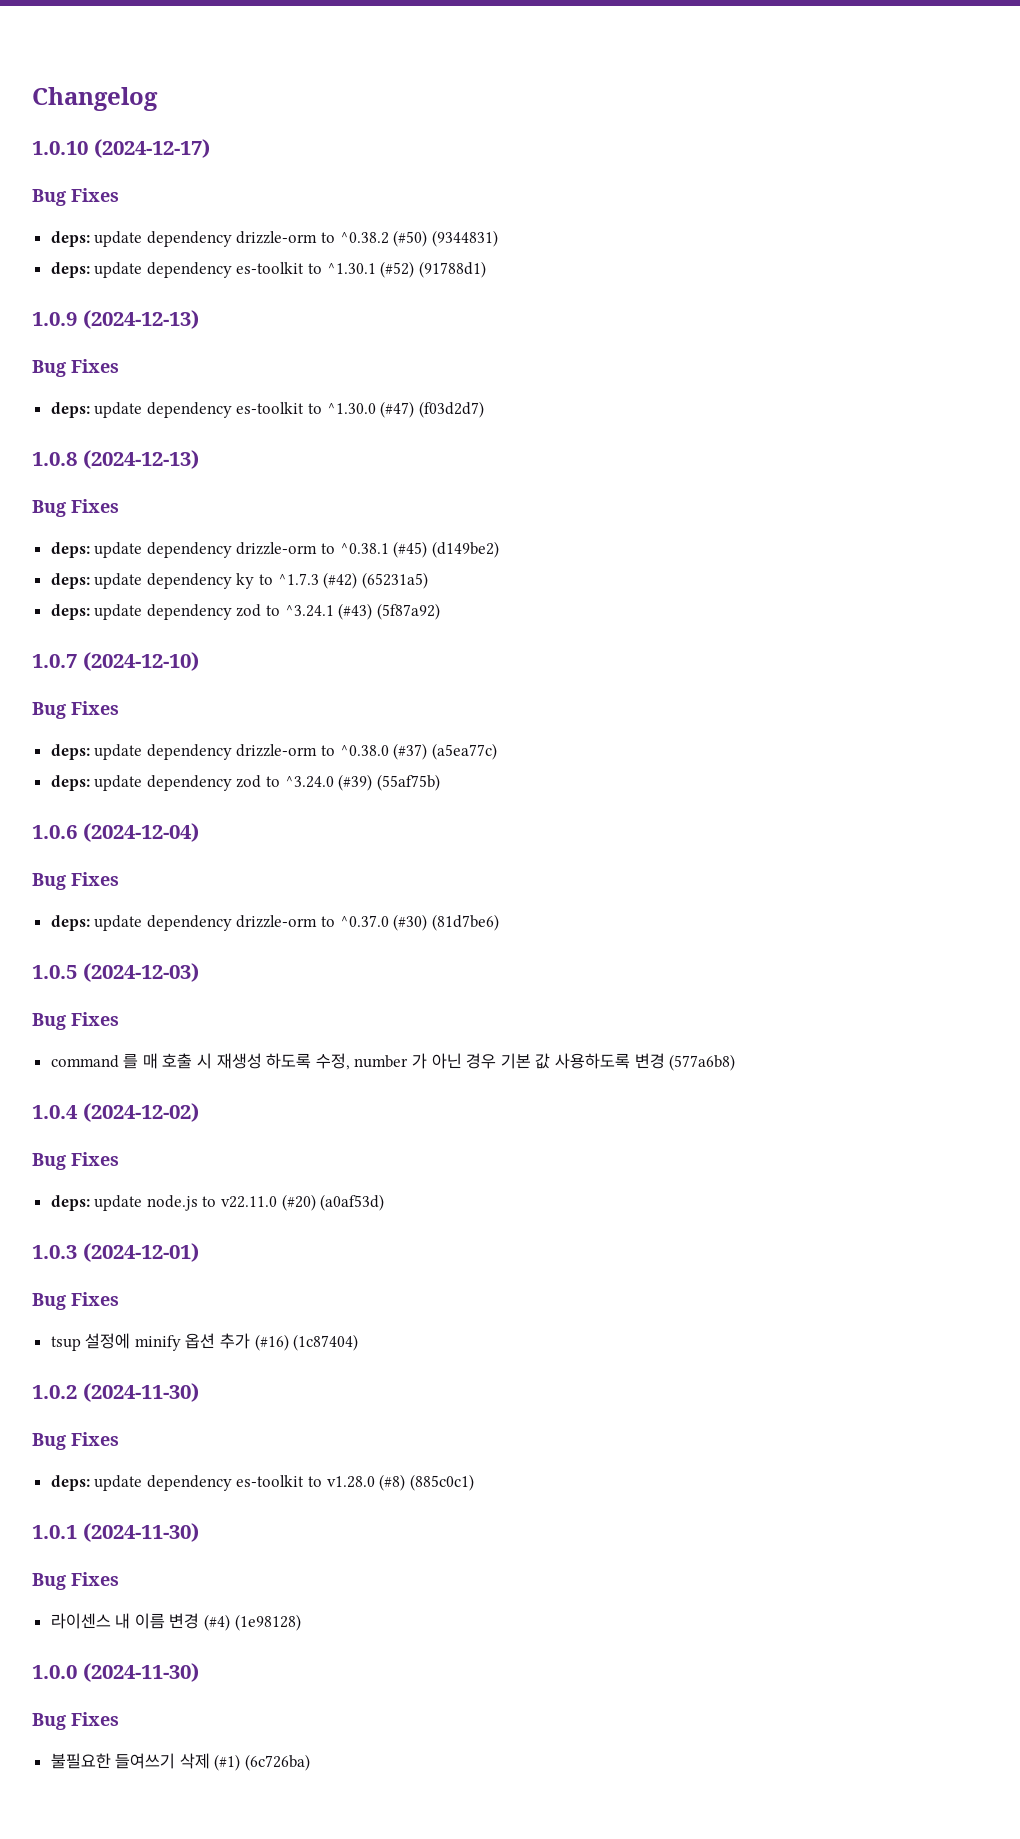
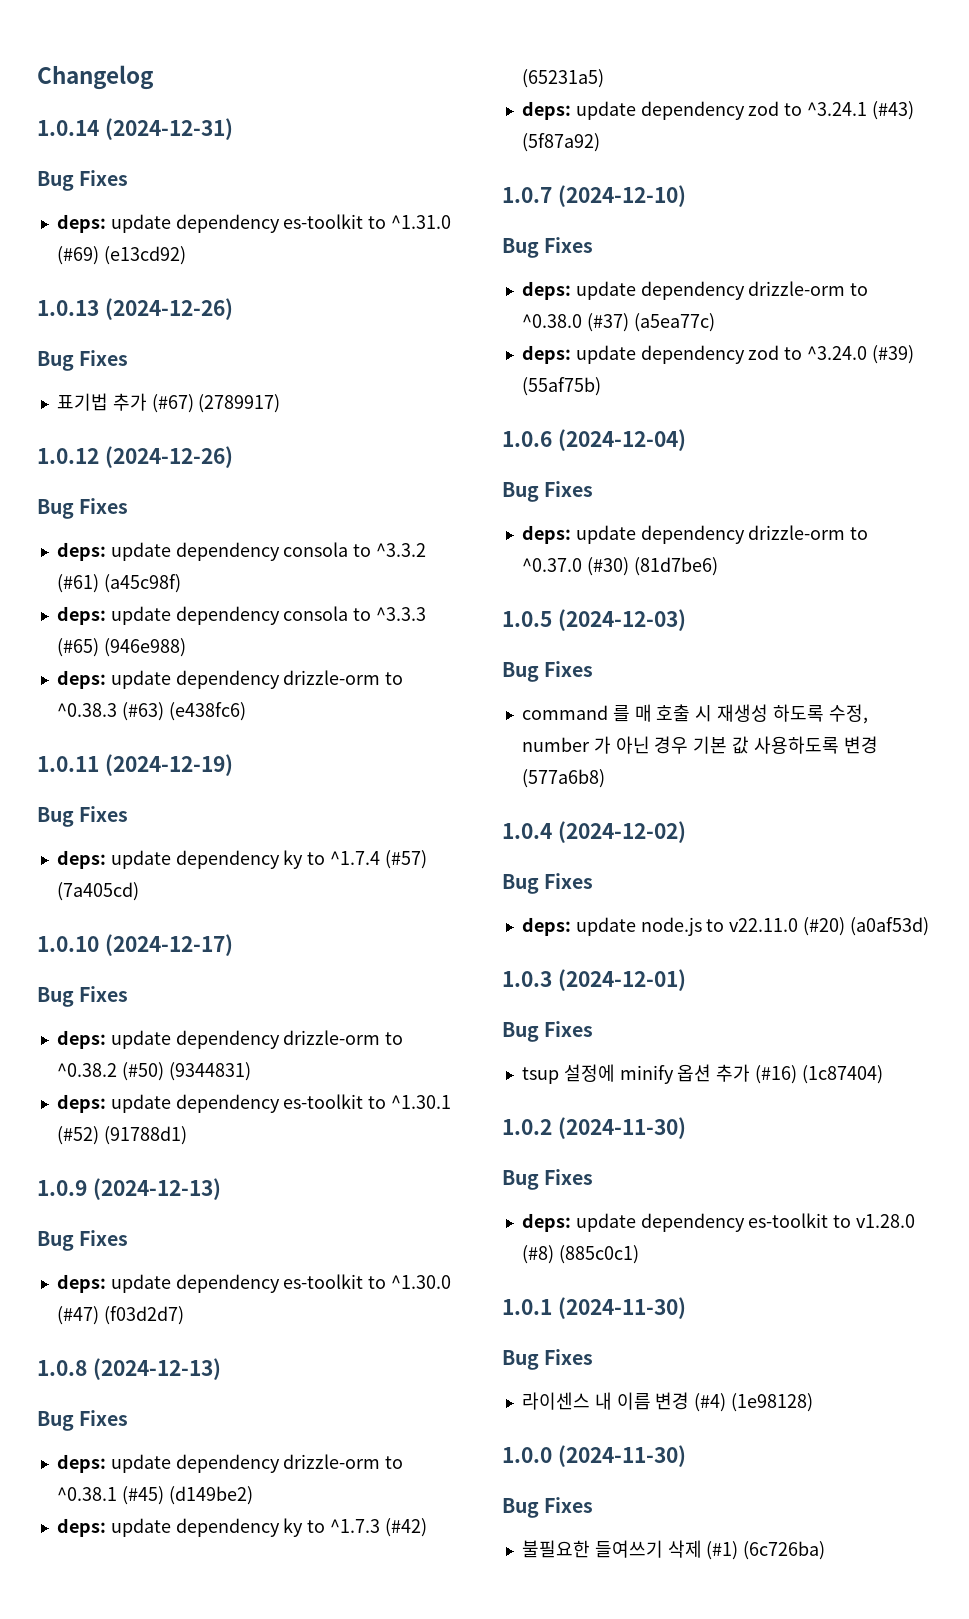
(158, 99) none -> [37,118,233,140] [37,170,129,191] [56,214,452,233] [56,246,186,265] [37,298,233,320] [37,350,129,371] [56,393,281,413] [37,446,233,468] [37,498,129,519] [56,542,427,561] [56,574,181,593] [56,606,427,625] [56,638,186,657] [56,670,404,689] [56,702,246,721] [37,754,233,776] [37,806,129,827] [56,850,427,869] [56,882,139,901] // 1.0.14 (2024-12-31) // Bug Fixes // deps: update dependency es-toolkit to ^1.31.0 (#69) (e13cd92) // 1.0.13 (2024-12-26) // Bug Fixes // 표기법 추가 (#67) (2789917) // 1.0.12 (2024-12-26) // Bug Fixes // deps: update dependency consola to ^3.3.2 (#61) (a45c98f) // deps: update dependency consola to ^3.3.3 (#65) (946e988) // deps: update dependency drizzle-orm to ^0.38.3 (#63) (e438fc6) // 1.0.11 (2024-12-19) // Bug Fixes // deps: update dependency ky to ^1.7.4 (#57) (7a405cd)

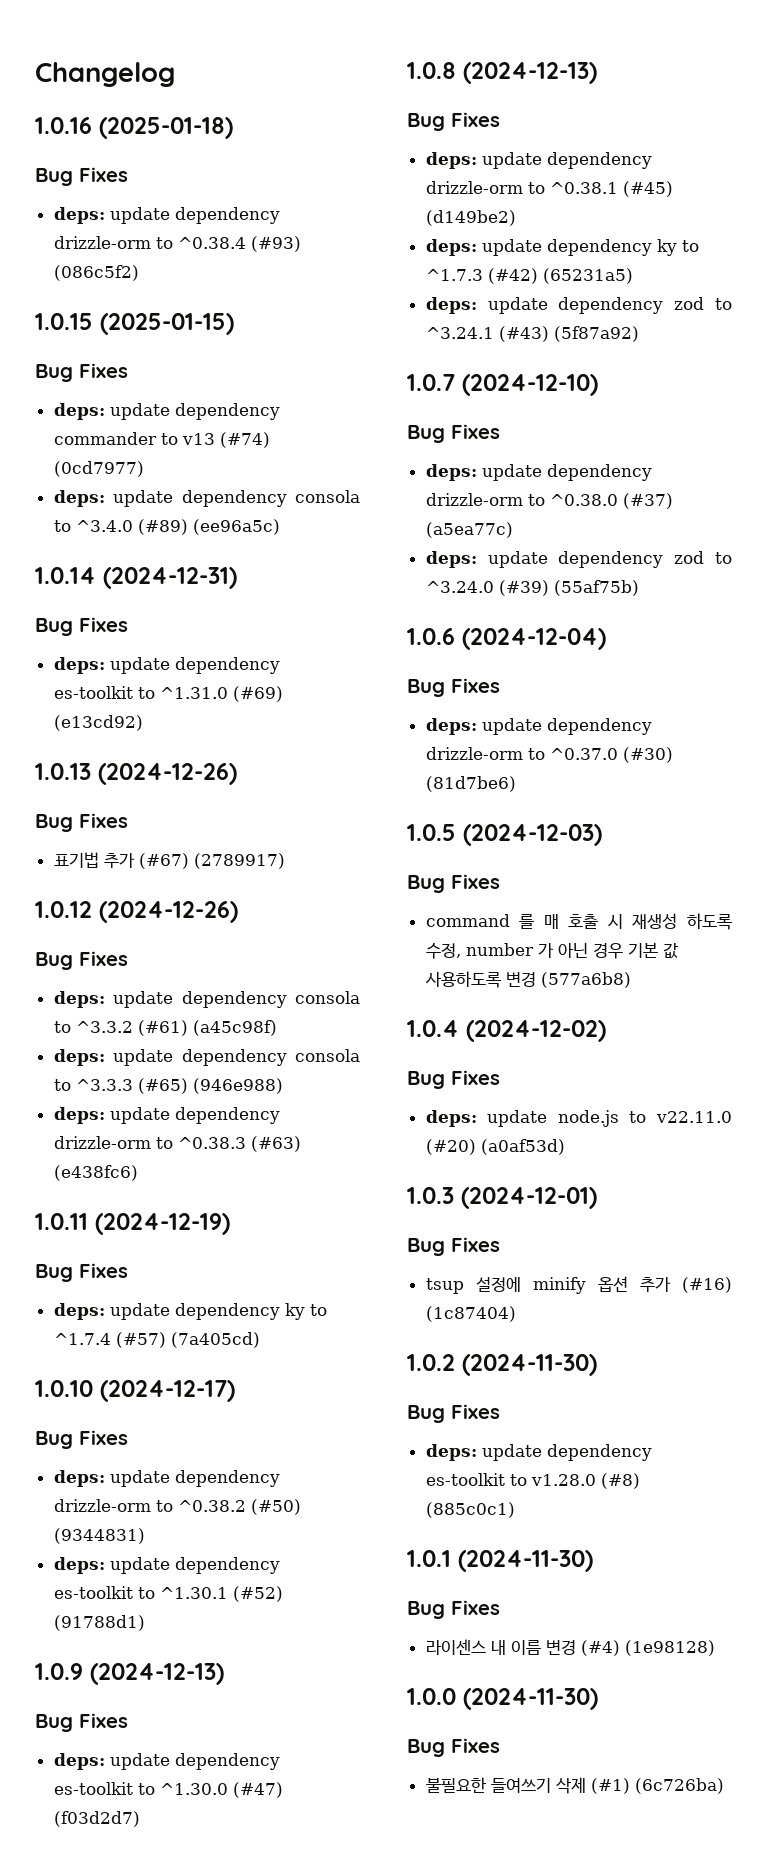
(154, 77) none -> [35,117,233,139] [35,167,128,186] [53,207,280,224] [53,236,301,252] [53,265,139,281] [35,313,234,335] [35,363,128,382] [53,403,280,420] [53,432,270,448] [53,461,144,477] [53,490,360,507] [53,519,280,535] // 1.0.16 (2025-01-18) // Bug Fixes // deps: update dependency drizzle-orm to ^0.38.4 (#93) (086c5f2) // 1.0.15 (2025-01-15) // Bug Fixes // deps: update dependency commander to v13 (#74) (0cd7977) // deps: update dependency consola to ^3.4.0 (#89) (ee96a5c)

